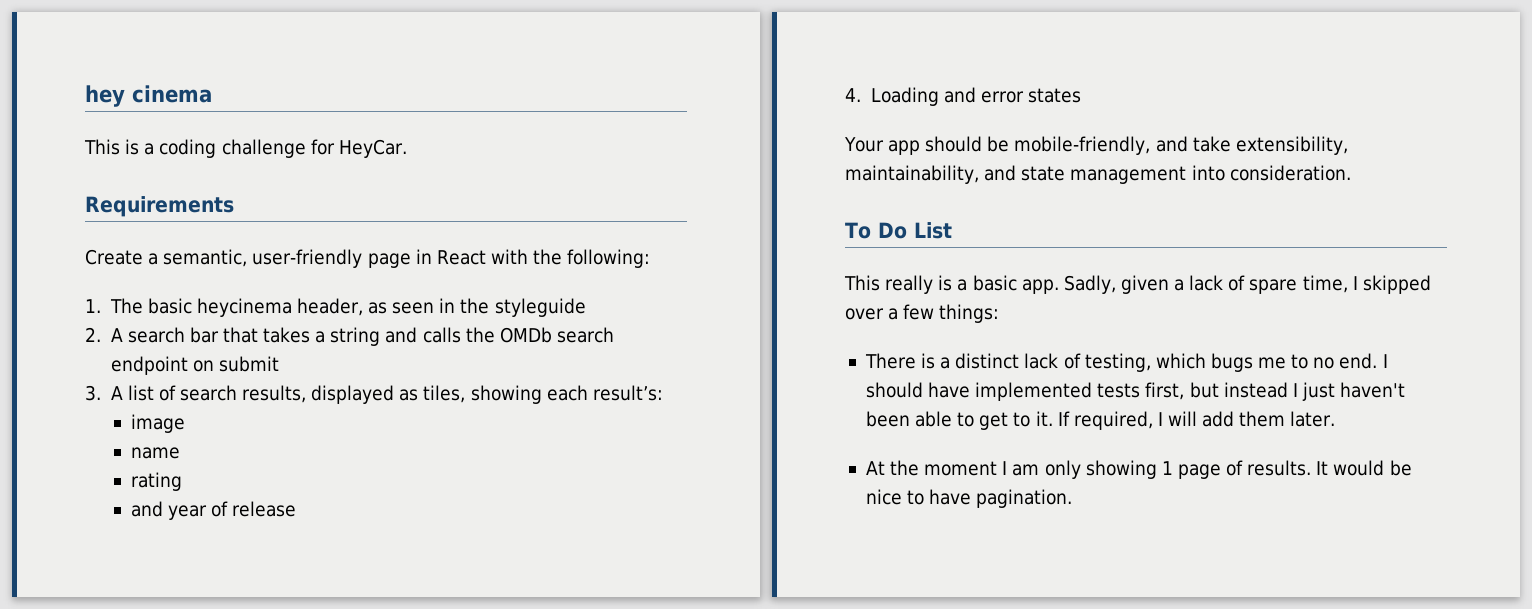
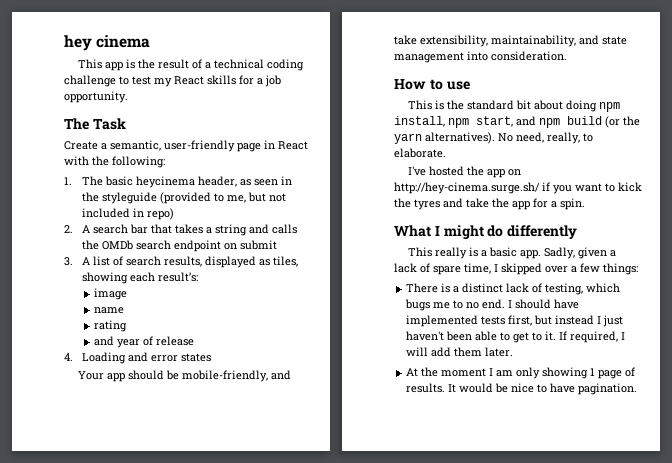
[125,139,407,158] [85,196,234,217] is a coding challenge for HeyCar. // Requirements -> [105,59,305,71] [64,75,281,87] [64,91,128,103] [64,118,126,130] app is the result of a technical coding challenge to test my React skills for a job opportunity. // The Task
(586, 307) none -> [160,192,287,204] [82,208,175,220] (provided to me, but not included in repo)
[845,222,952,239] To Do List -> [394,79,470,90] [408,100,621,112] [394,116,640,128] [394,132,593,144] [394,148,446,158] [408,166,522,178] [394,182,642,194] [394,198,585,210] [394,225,578,239] How to use // This is the standard bit about doing npm install, npm start, and npm build (or the yarn alternatives). No need, really, to elaborate. // I've hosted the app on http://hey-cinema.surge.sh/ if you want to kick the tyres and take the app for a spin. // What I might do differently

